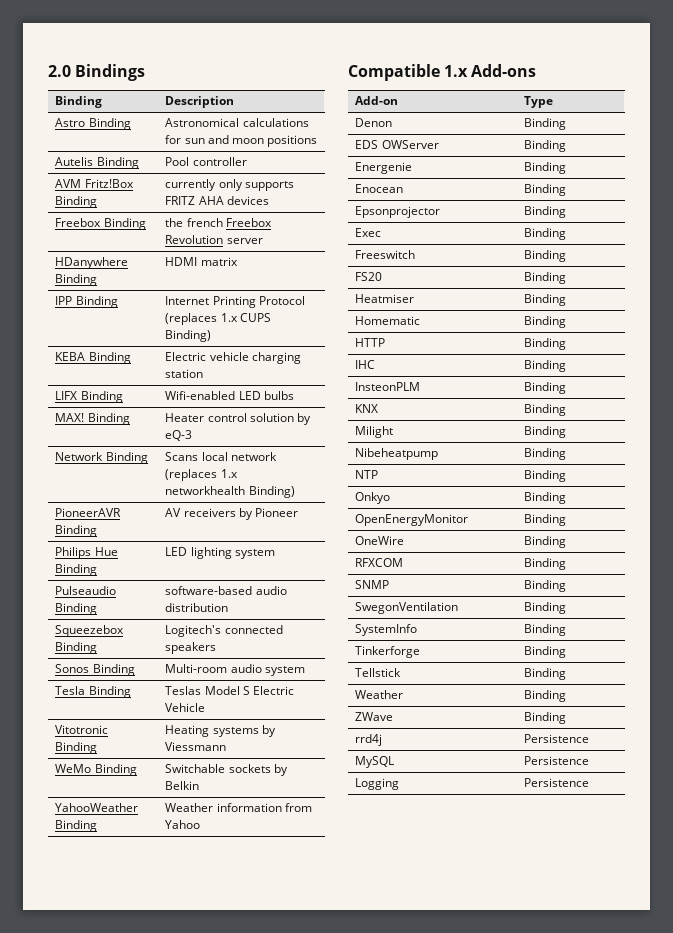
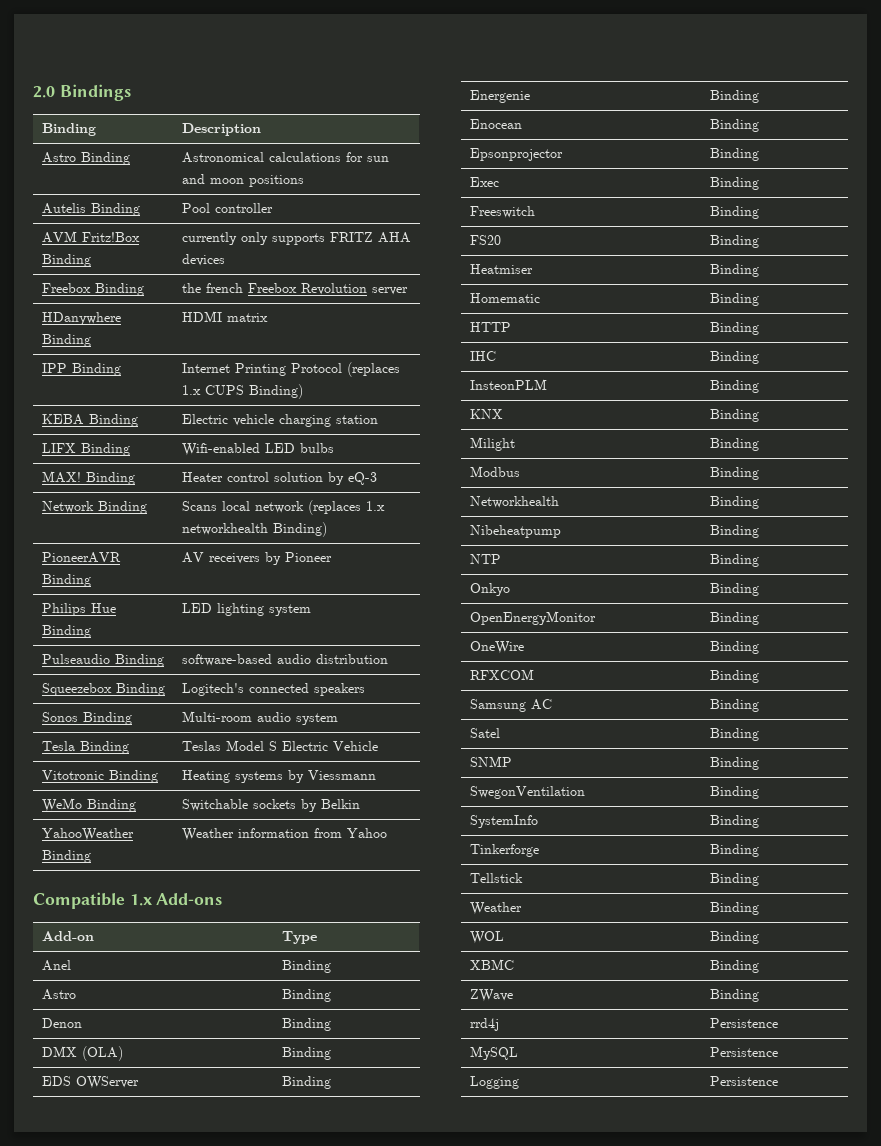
(554, 102) none -> [41,960,71,971] [281,960,331,973] [41,989,76,1000] [281,989,331,1002] // Anel | Binding // Astro | Binding
(567, 124) none -> [41,1046,123,1061] [281,1047,331,1060] // DMX (OLA) | Binding
(567, 432) none -> [469,466,520,477] [709,467,759,480] [469,496,559,508] [709,496,759,509] // Modbus | Binding // Networkhealth | Binding
(567, 564) none -> [469,699,552,712] [709,699,759,712] [469,728,500,738] [709,728,759,741] // Samsung AC | Binding // Satel | Binding
(567, 696) none -> [469,931,504,944] [709,931,759,944] [469,959,514,970] [709,960,759,973] // WOL | Binding // XBMC | Binding

